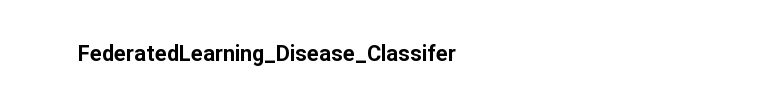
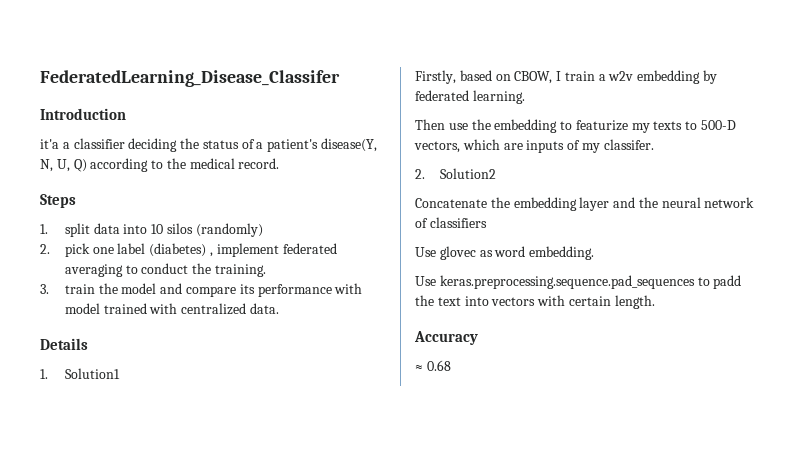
(456, 55) none -> [40,108,126,120] [40,138,378,152] [40,158,280,172] [40,194,76,208] [40,223,263,237] [40,243,337,257] [64,263,266,277] [40,283,363,297] [64,303,279,315] [40,338,88,350] [40,368,120,379] [415,70,718,84] [415,90,525,104] [415,119,737,133] [414,139,654,153] [415,168,496,179] [415,197,755,211] [415,217,487,228] [415,246,595,260] [415,275,742,289] [415,295,655,309] [414,331,478,345] [415,360,451,371] // Introduction // it'a a classifier deciding the status of a patient's disease(Y, N, U, Q) according to the medical record. // Steps // 1. split data into 10 silos (randomly) // 2. pick one label (diabetes) , implement federated averaging to conduct the training. // 3. train the model and compare its performance with model trained with centralized data. // Details // 1. Solution1 // Firstly, based on CBOW, I train a w2v embedding by federated learning. // Then use the embedding to featurize my texts to 500-D vectors, which are inputs of my classifer. // 2. Solution2 // Concatenate the embedding layer and the neural network of classifiers // Use glovec as word embedding. // Use keras.preprocessing.sequence.pad_sequences to padd the text into vectors with certain length. // Accuracy // ≈ 0.68

